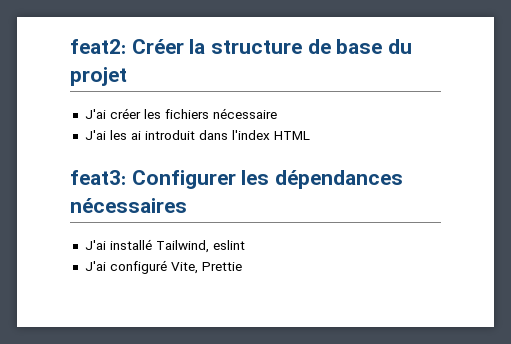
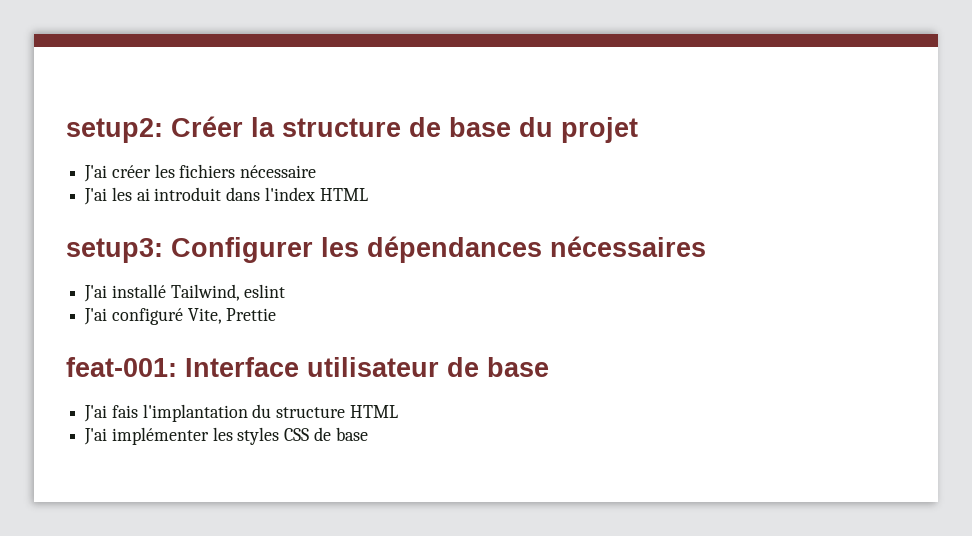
[70,39,126,54] feat2: -> [66,118,163,143] setup2:
[70,170,126,185] feat3: -> [66,238,163,263] setup3:
(242, 266) none -> [66,357,549,377] [84,404,398,422] [84,427,368,445] // feat-001: Interface utilisateur de base // J'ai fais l'implantation du structure HTML // J'ai implémenter les styles CSS de base

